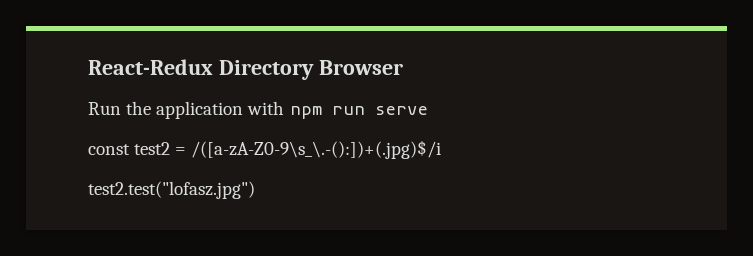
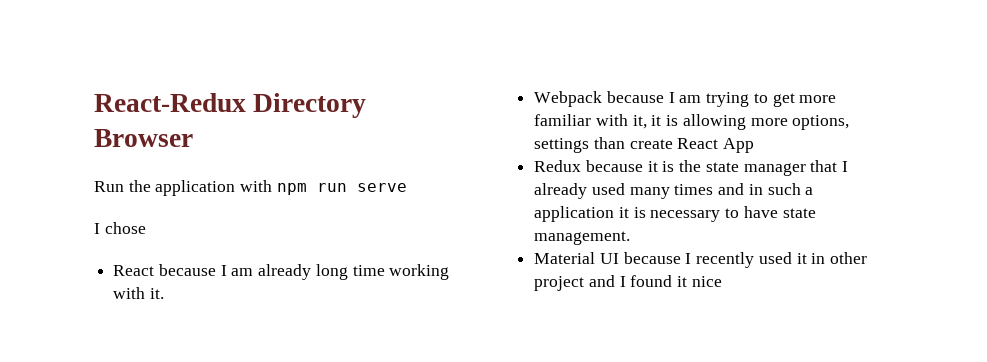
[88,140,442,159] [88,181,255,199] const test2 = /([a-zA-Z0-9\s_\.-():])+(.jpg)$/i // test2.test("lofasz.jpg") -> [94,222,146,234] [113,264,450,280] [113,287,164,299] [534,91,837,107] [534,114,850,130] [534,137,755,153] [534,160,849,176] [534,183,814,199] [534,206,816,222] [534,231,631,245] [534,252,868,268] [534,275,722,291] I chose // React because I am already long time working with it. // Webpack because I am trying to get more familiar with it, it is allowing more options, settings than create React App // Redux because it is the state manager that I already used many times and in such a application it is necessary to have state management. // Material UI because I recently used it in other project and I found it nice

